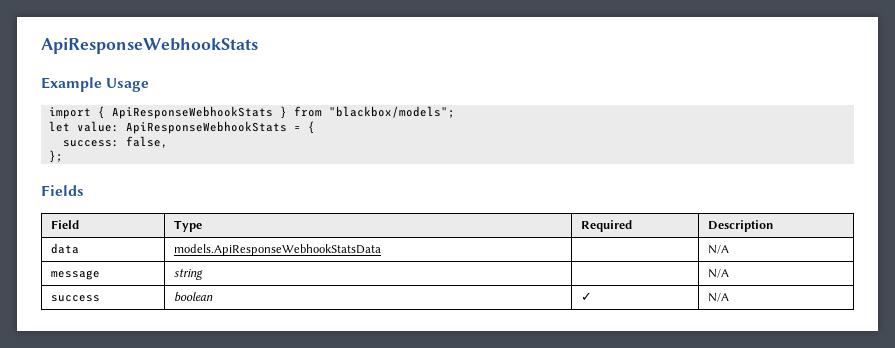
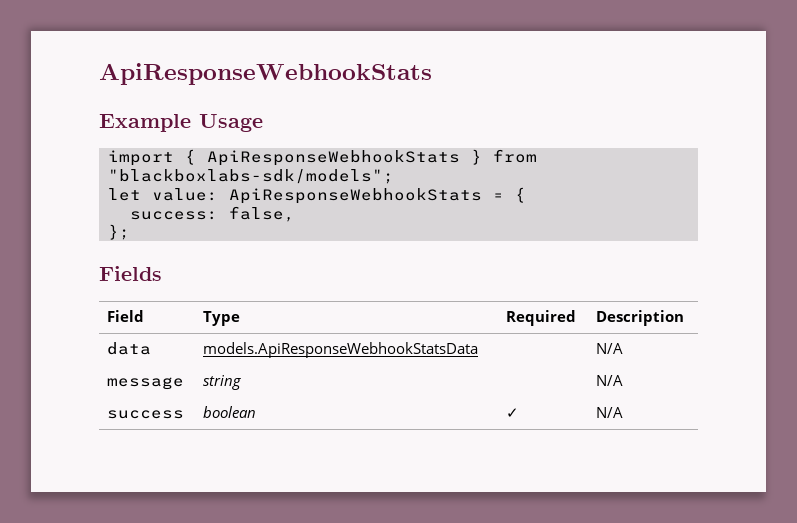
[328,106,455,118] "blackbox/models"; -> [108,169,394,184] "blackboxlabs-sdk/models";

